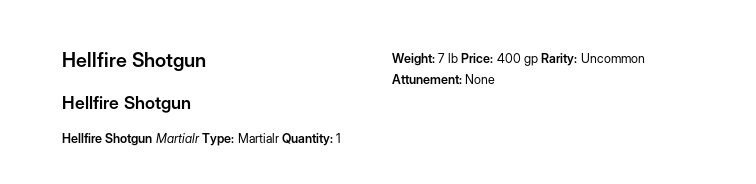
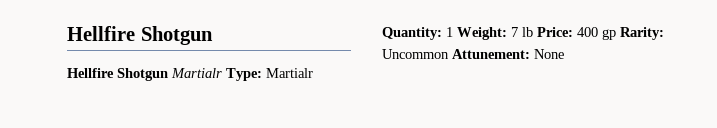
[62,52,207,71] [62,96,191,113] [62,133,153,146] Hellfire Shotgun // Hellfire Shotgun // Hellfire Shotgun -> [67,26,213,45] [67,68,168,81] Hellfire Shotgun // Hellfire Shotgun

